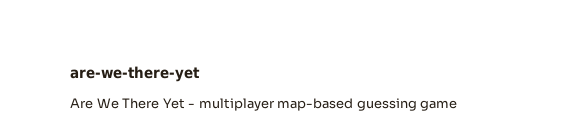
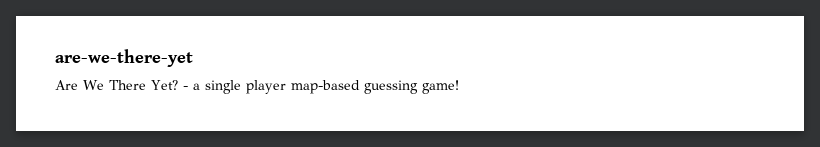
[162,98,275,111] Yet - multiplayer -> [151,80,286,94] Yet? - a single player
[420,100,458,111] game -> [421,80,459,94] game!

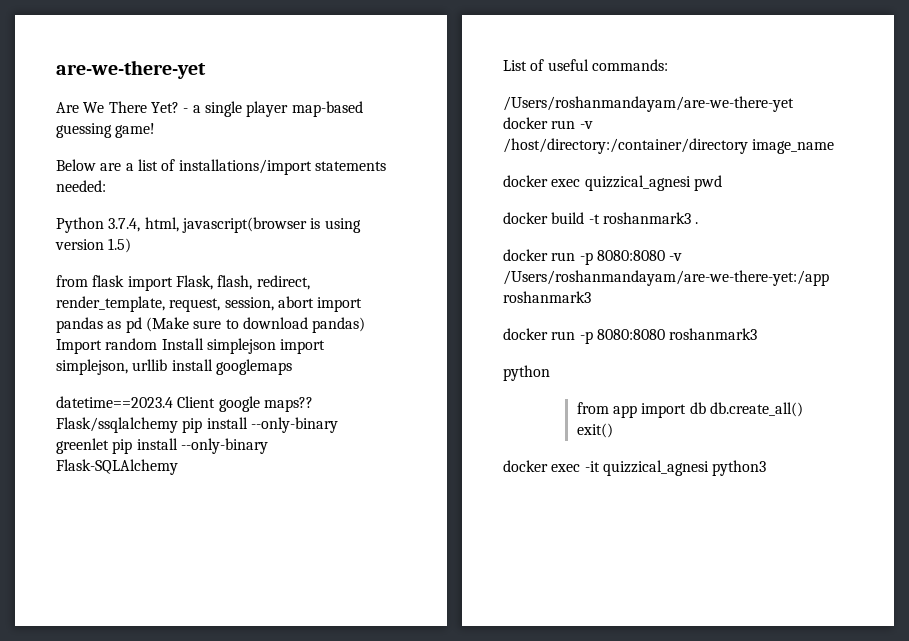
(459, 87) none -> [56,159,386,175] [56,180,106,192] [56,217,361,233] [55,238,132,253] [56,275,310,291] [56,296,363,312] [56,317,366,333] [56,338,326,354] [56,359,292,375] [56,396,313,412] [56,417,338,433] [56,438,268,454] [56,459,178,475] [503,59,668,71] [503,96,794,112] [503,117,593,129] [503,138,835,154] [503,175,722,191] [503,212,699,224] [503,249,683,265] [503,270,829,286] [503,291,591,303] [503,328,758,344] [503,365,550,381] [576,402,803,418] [576,423,613,438] [503,460,767,476] // Below are a list of installations/import statements needed: // Python 3.7.4, html, javascript(browser is using version 1.5) // from flask import Flask, flash, redirect, render_template, request, session, abort import pandas as pd (Make sure to download pandas) Import random Install simplejson import simplejson, urllib install googlemaps // datetime==2023.4 Client google maps?? Flask/ssqlalchemy pip install --only-binary greenlet pip install --only-binary Flask-SQLAlchemy // List of useful commands: // /Users/roshanmandayam/are-we-there-yet docker run -v /host/directory:/container/directory image_name // docker exec quizzical_agnesi pwd // docker build -t roshanmark3 . // docker run -p 8080:8080 -v /Users/roshanmandayam/are-we-there-yet:/app roshanmark3 // docker run -p 8080:8080 roshanmark3 // python // from app import db db.create_all() exit() // docker exec -it quizzical_agnesi python3

